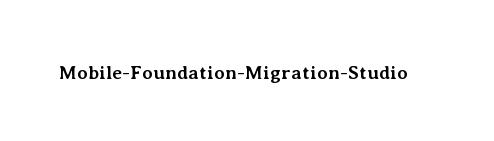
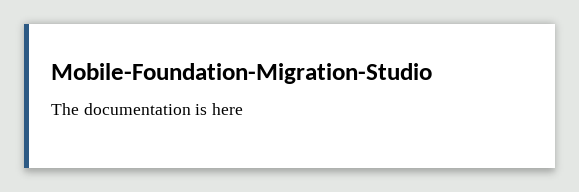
(408, 74) none -> [51,103,244,115] // The documentation is here

